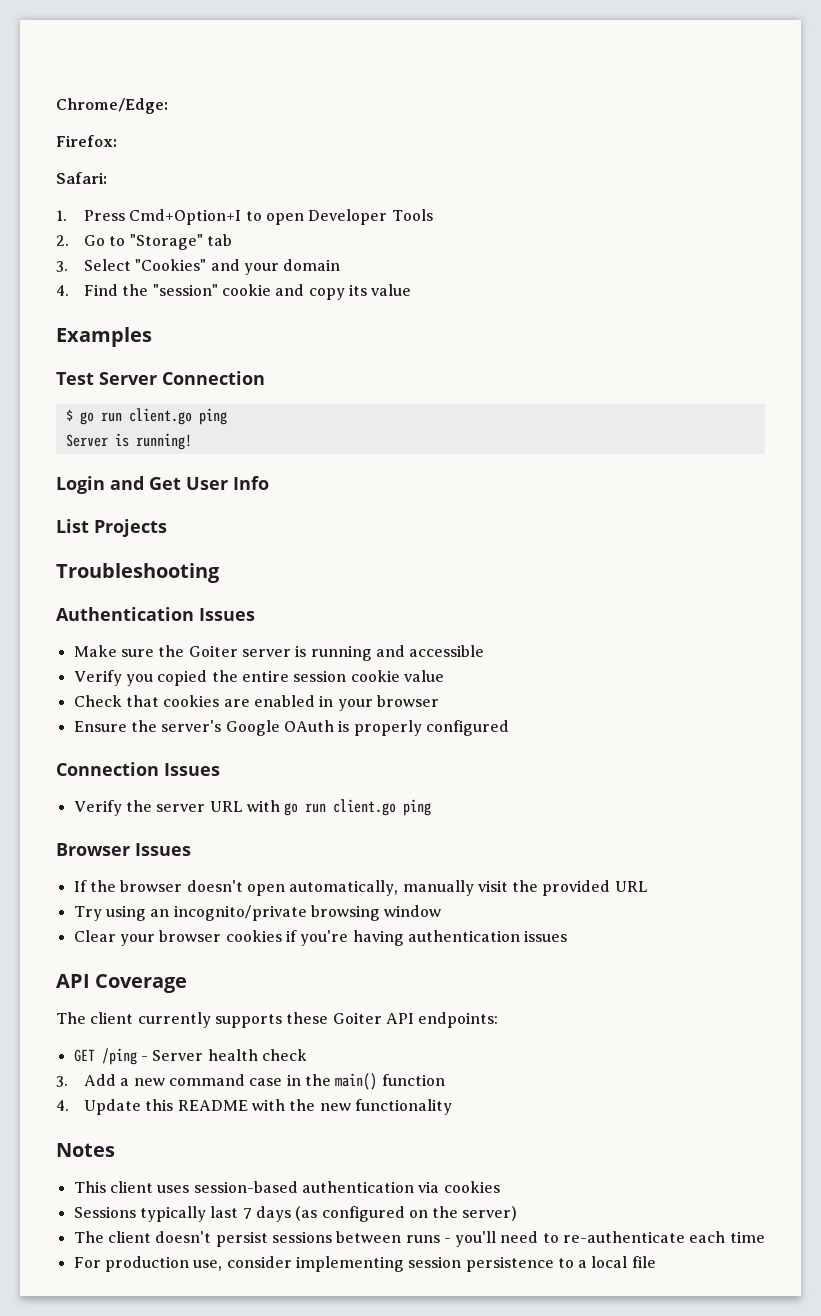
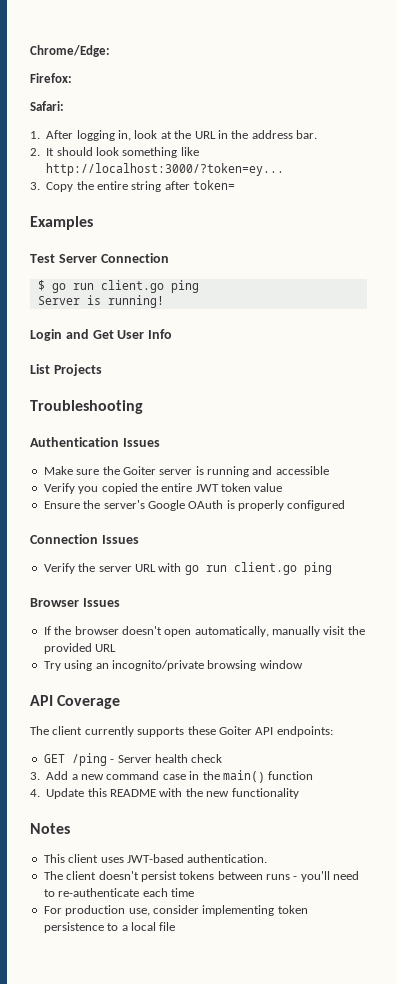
[84,209,433,225] [56,234,233,250] [56,259,341,275] [56,284,412,300] Press Cmd+Option+I to open Developer Tools // 2. Go to "Storage" tab // 3. Select "Cookies" and your domain // 4. Find the "session" cookie and copy its value -> [46,130,317,141] [30,147,199,158] [46,163,285,176] [30,180,236,192] After logging in, look at the URL in the address bar. // 2. It should look something like http://localhost:3000/?token=ey... // 3. Copy the entire string after token=
[293,670,444,682] [73,695,439,711] session cookie value // Check that cookies are enabled in your browser -> [195,483,283,492] JWT token value
[73,930,568,946] // Clear your browser cookies if you're having authentication issues -> (303, 664) none
[193,1181,500,1193] [73,1206,518,1222] session-based authentication via cookies // Sessions typically last 7 days (as configured on the server) -> [126,854,268,863] JWT-based authentication.
[271,1231,332,1243] sessions -> [179,871,215,880] tokens
[408,1256,462,1268] session -> [277,905,308,914] token

